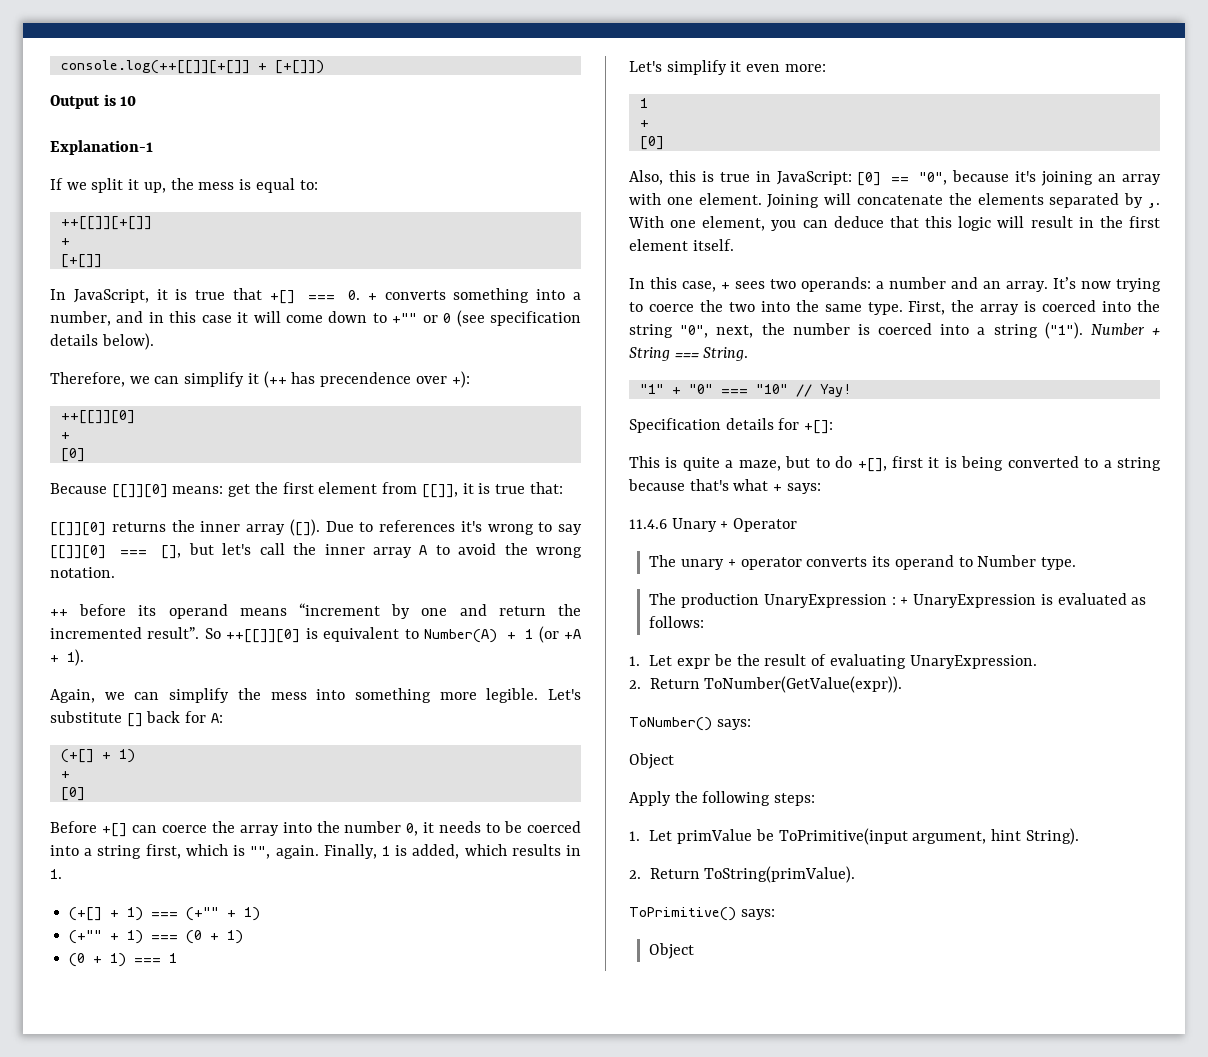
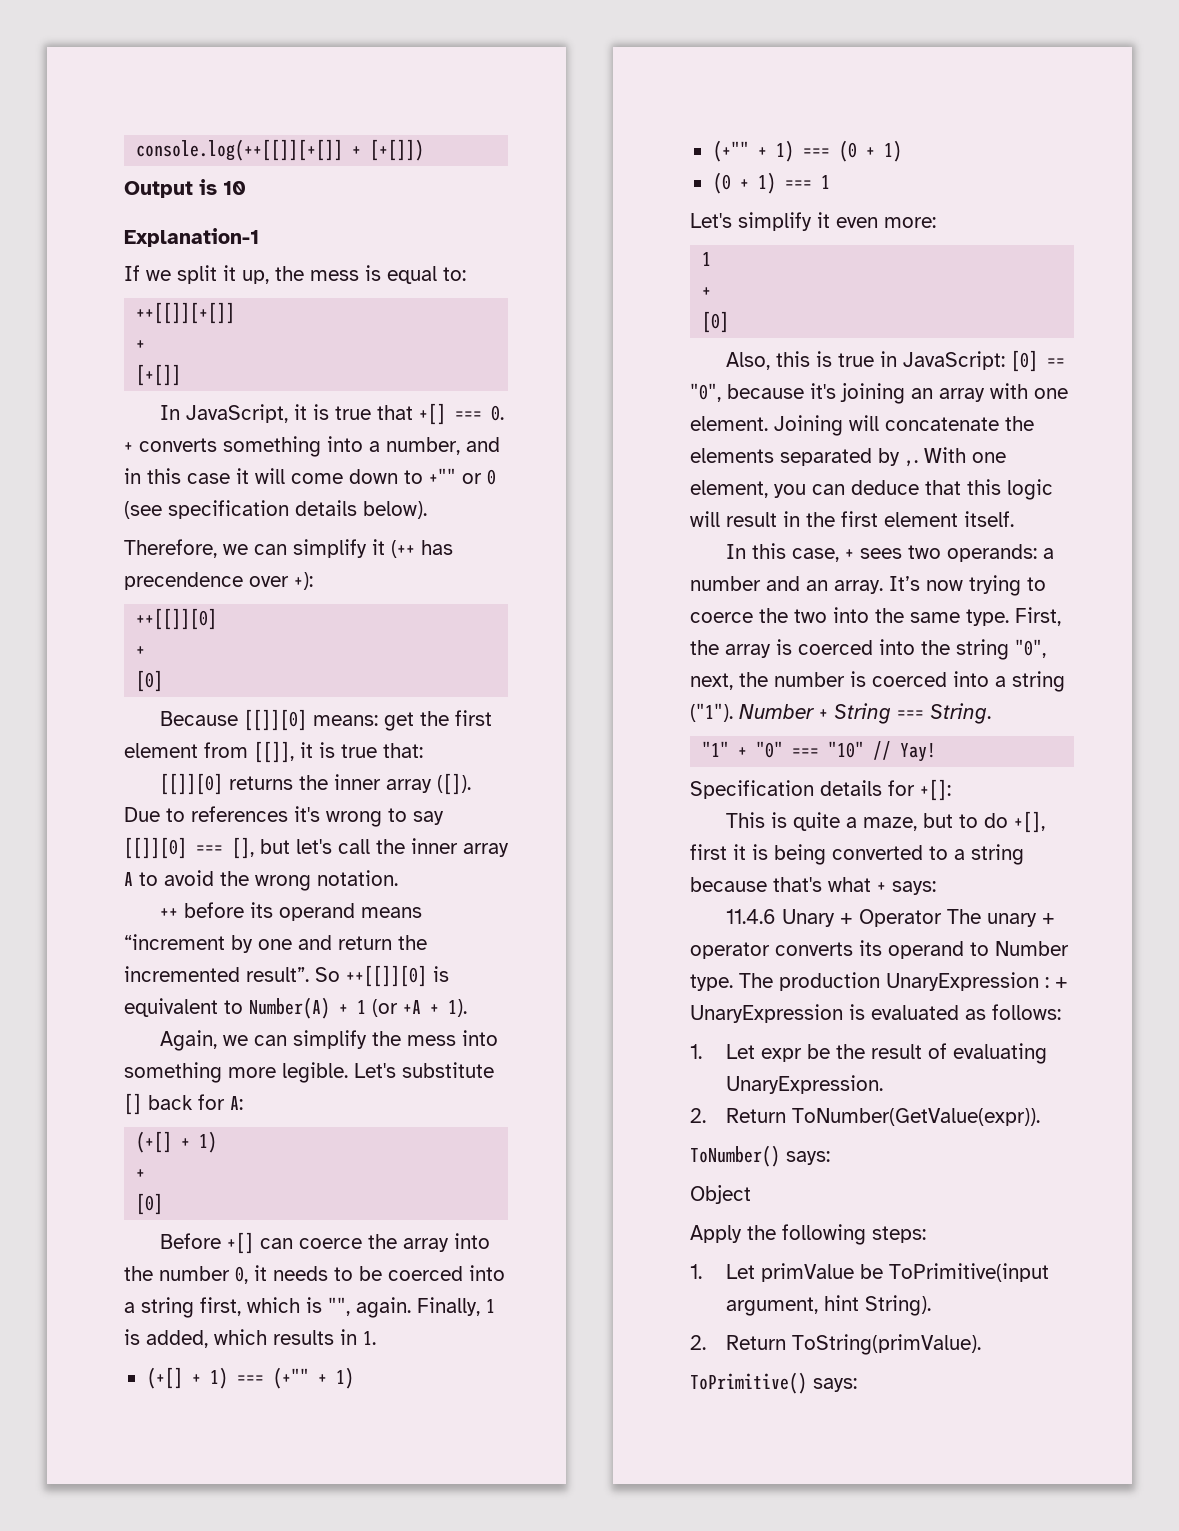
(798, 525) // -> (943, 918) none
(1076, 563) // -> (733, 982) none
[649,943,695,959] // Object -> (857, 1385) none

